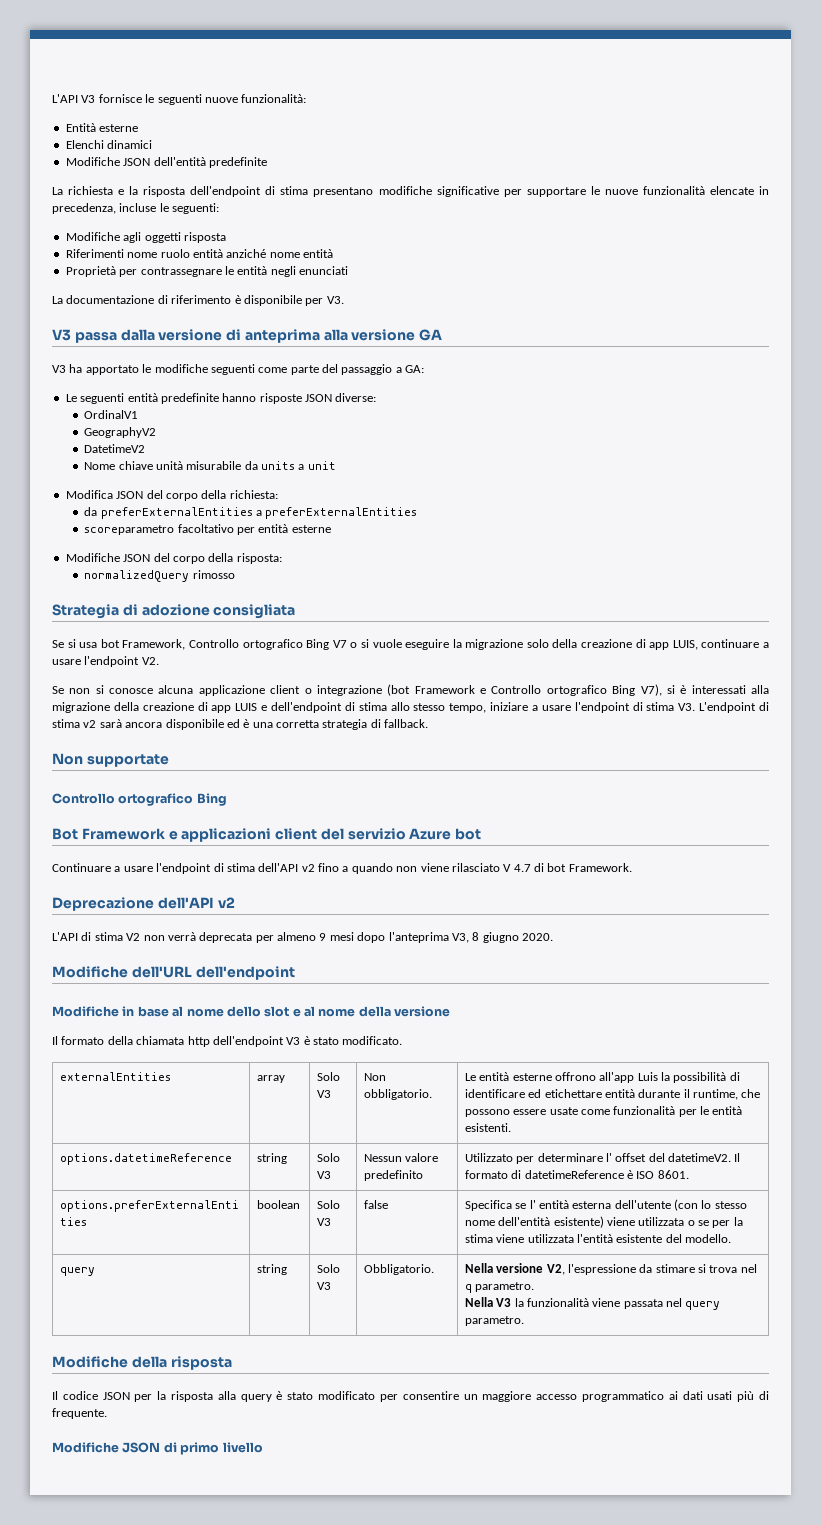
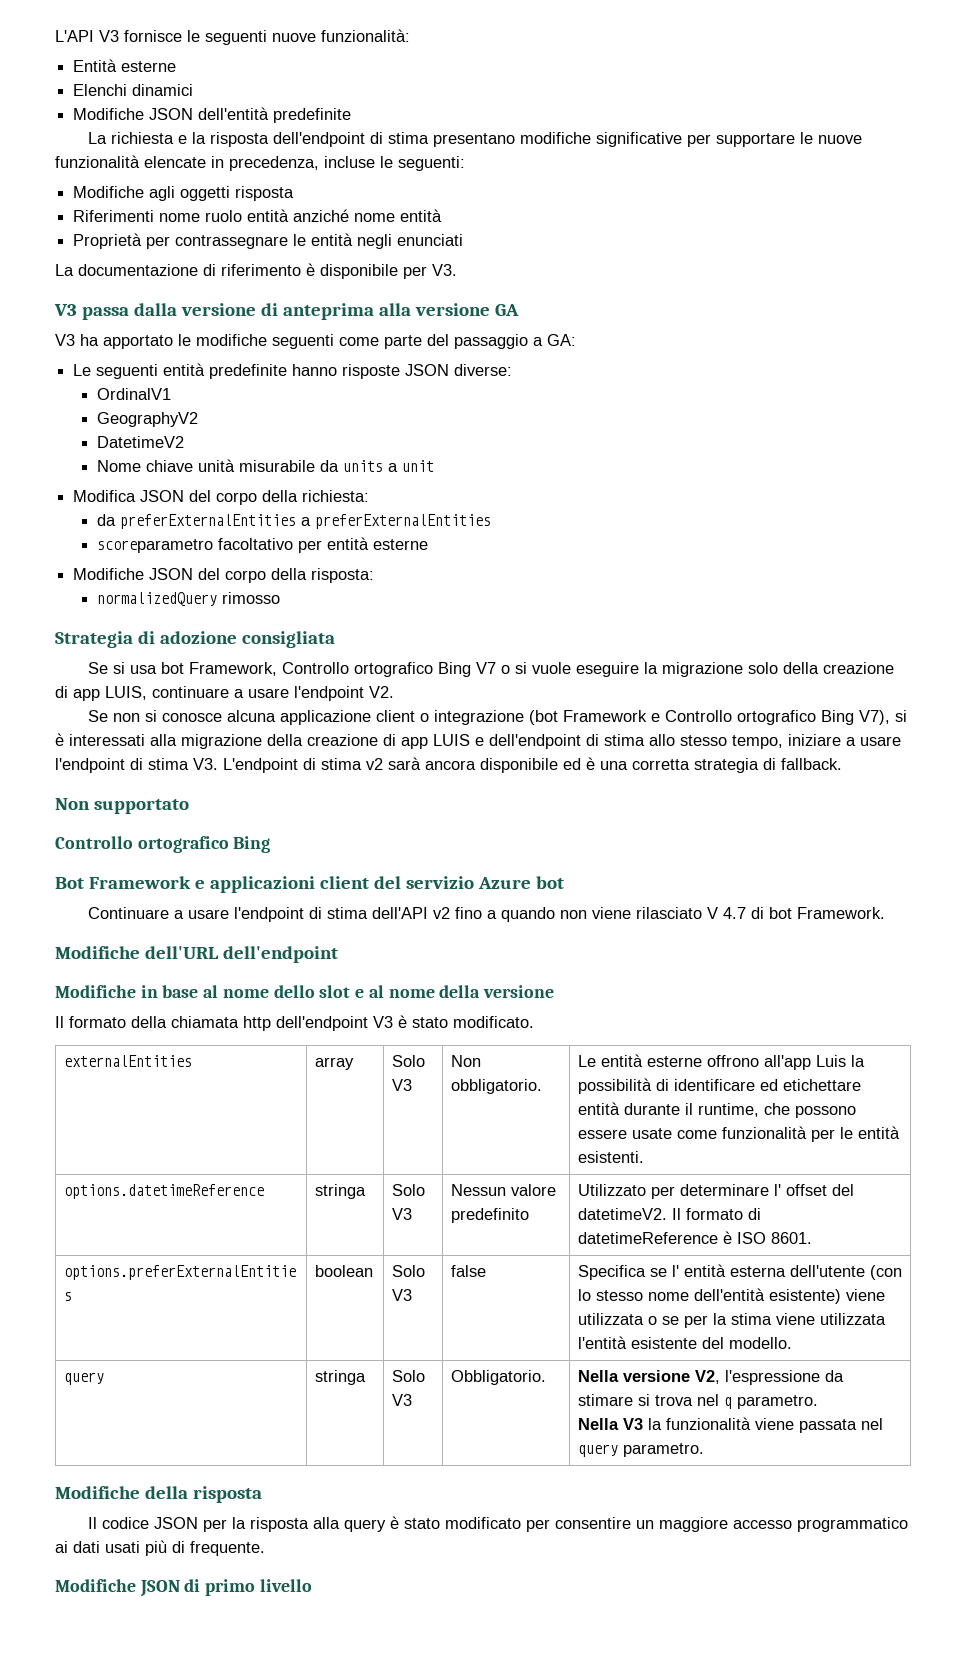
[86,754,169,767] supportate -> [93,799,189,814] supportato
[52,897,235,911] [52,932,553,943] // Deprecazione dell'API v2 // L'API di stima V2 non verrà deprecata per almeno 9 mesi dopo l'anteprima V3, 8 giugno 2020. -> (885, 913) none
[256,1153,287,1164] string -> [314,1184,366,1199] stringa
[256,1264,287,1275] string -> [314,1370,366,1385] stringa

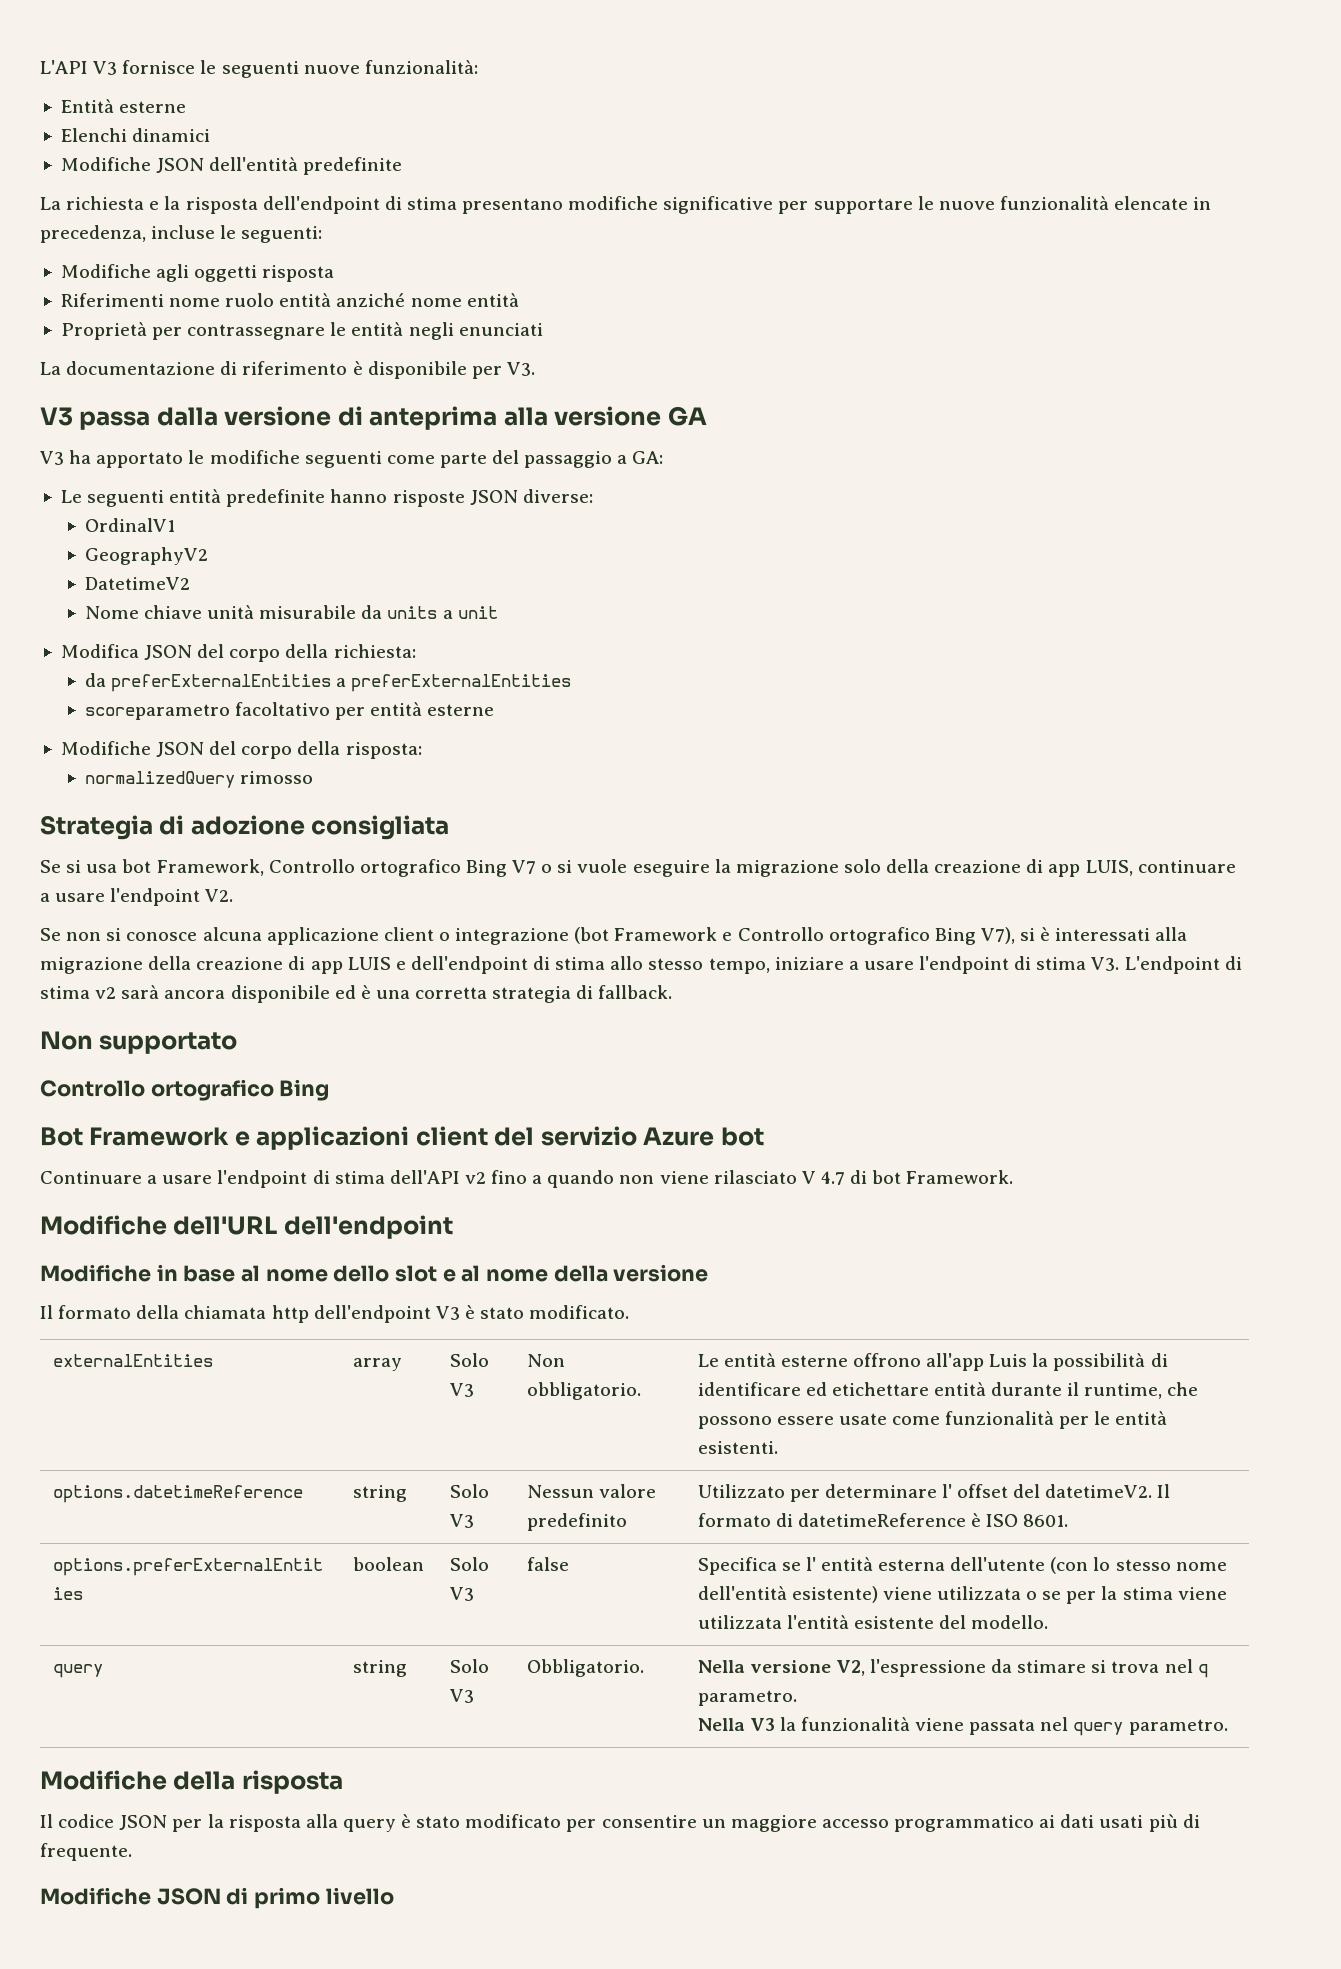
[314,1184,366,1199] stringa -> [352,1485,407,1502] string
[314,1370,366,1385] stringa -> [352,1660,407,1677] string

